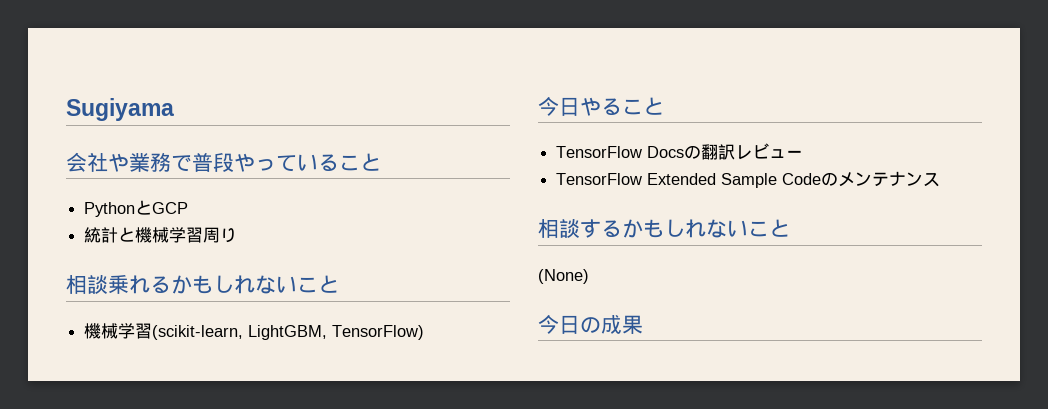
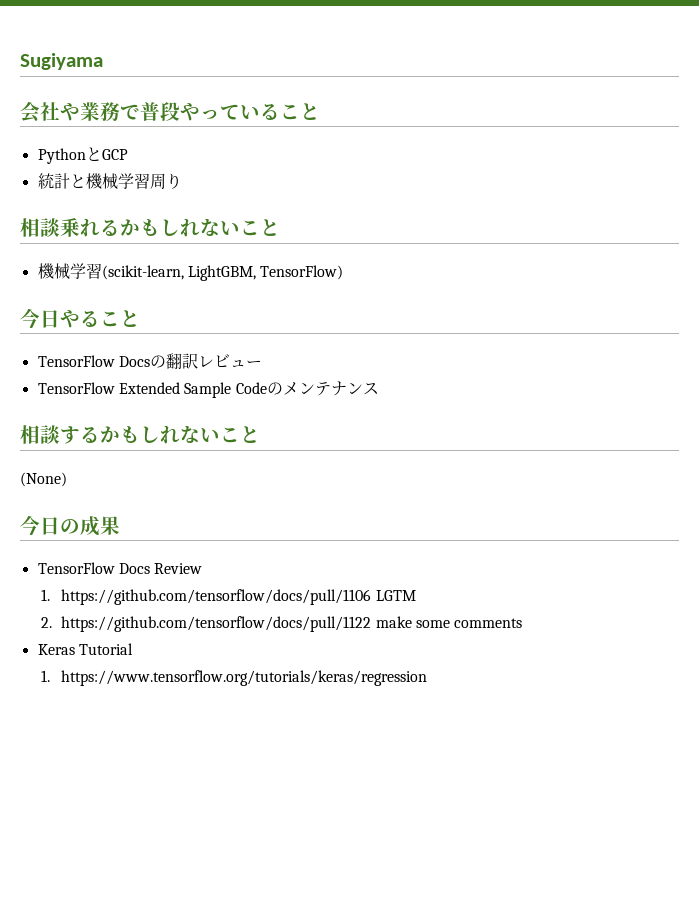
(643, 324) none -> [37,562,203,574] [40,589,416,605] [40,616,523,632] [37,643,133,655] [40,670,428,686] // TensorFlow Docs Review // 1. https://github.com/tensorflow/docs/pull/1106 LGTM // 2. https://github.com/tensorflow/docs/pull/1122 make some comments // Keras Tutorial // 1. https://www.tensorflow.org/tutorials/keras/regression

